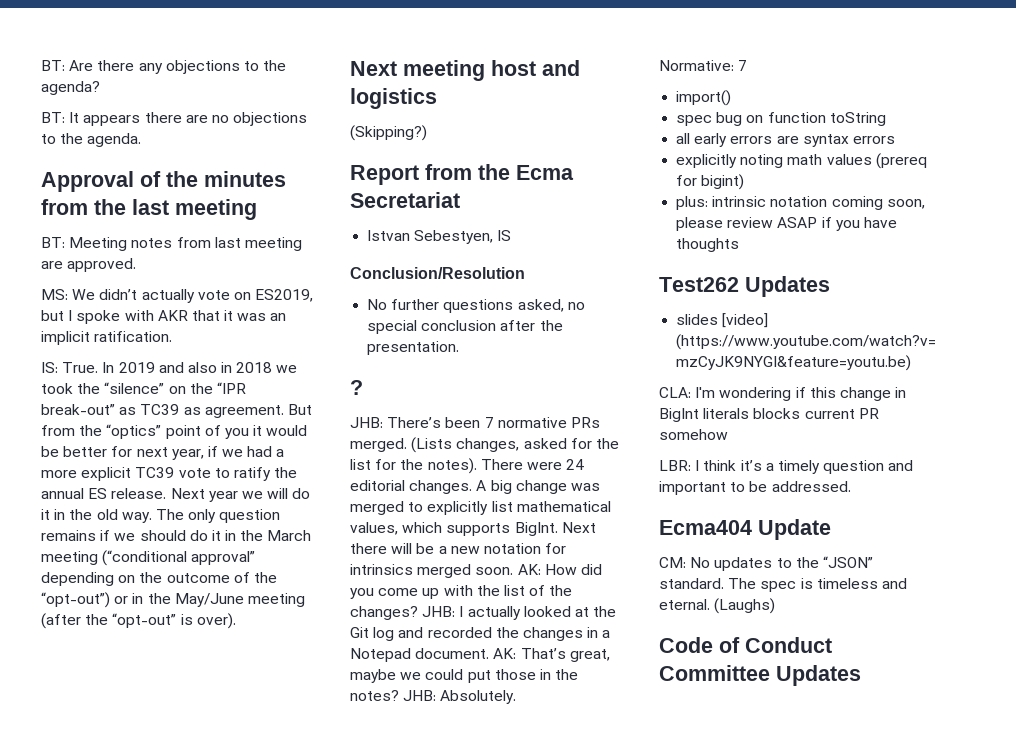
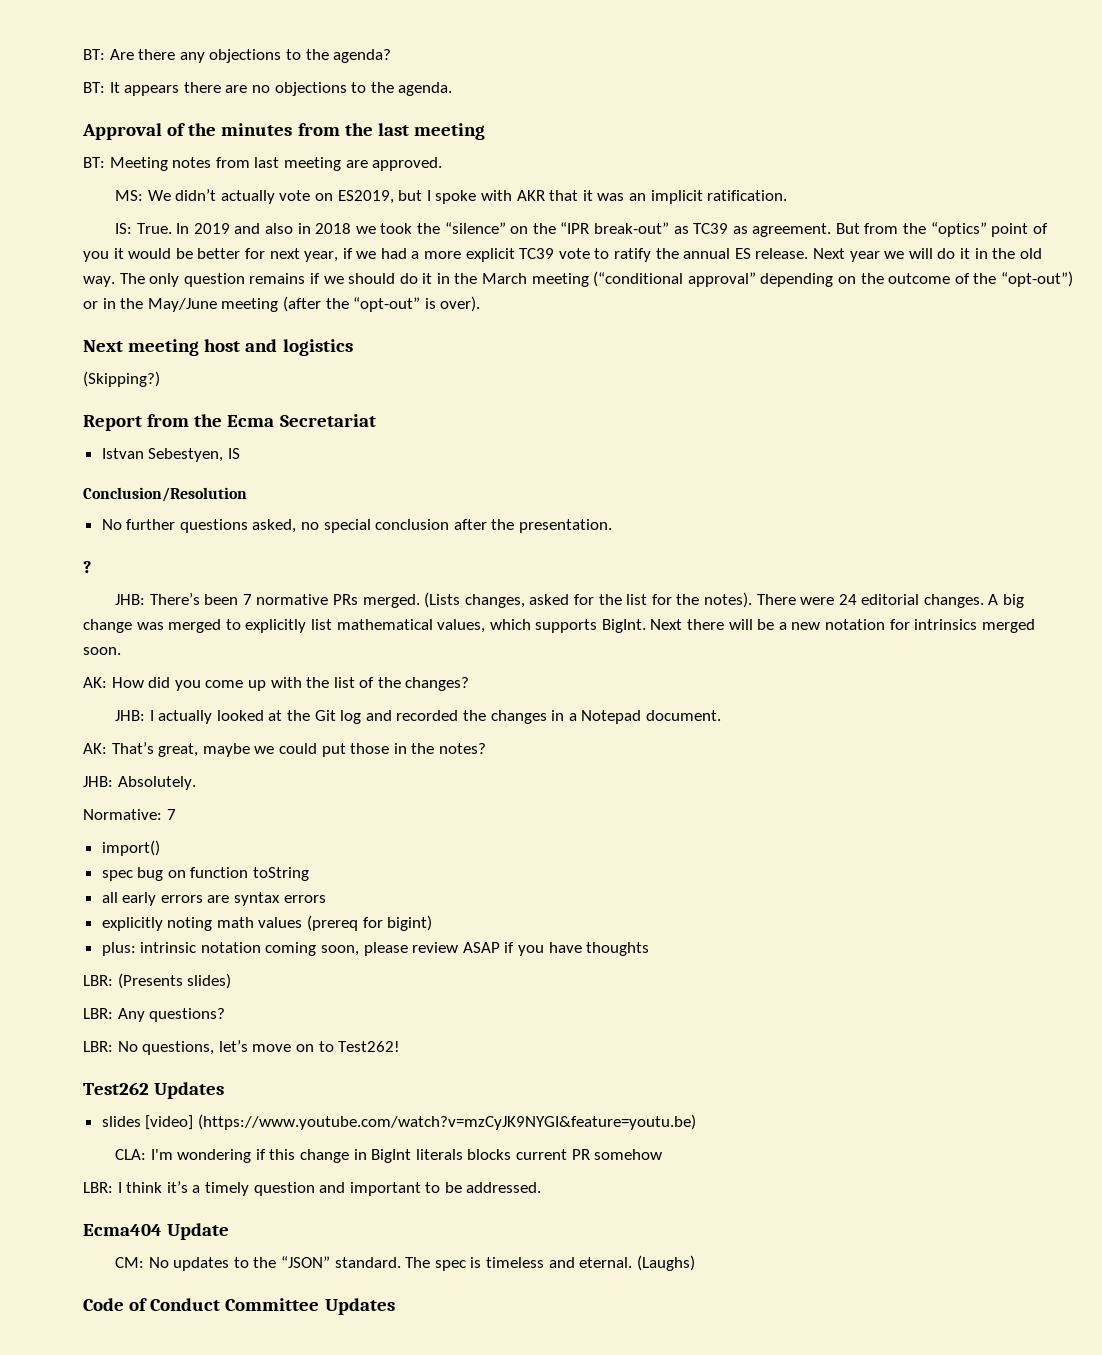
(514, 571) none -> (121, 651) //
(418, 613) none -> (470, 684) //
(490, 653) none -> (721, 715) //
(399, 695) none -> (486, 748) //
(740, 245) none -> [83,973,232,989] [83,1008,226,1022] [83,1040,401,1055] // LBR: (Presents slides) // LBR: Any questions? // LBR: No questions, let’s move on to Test262!

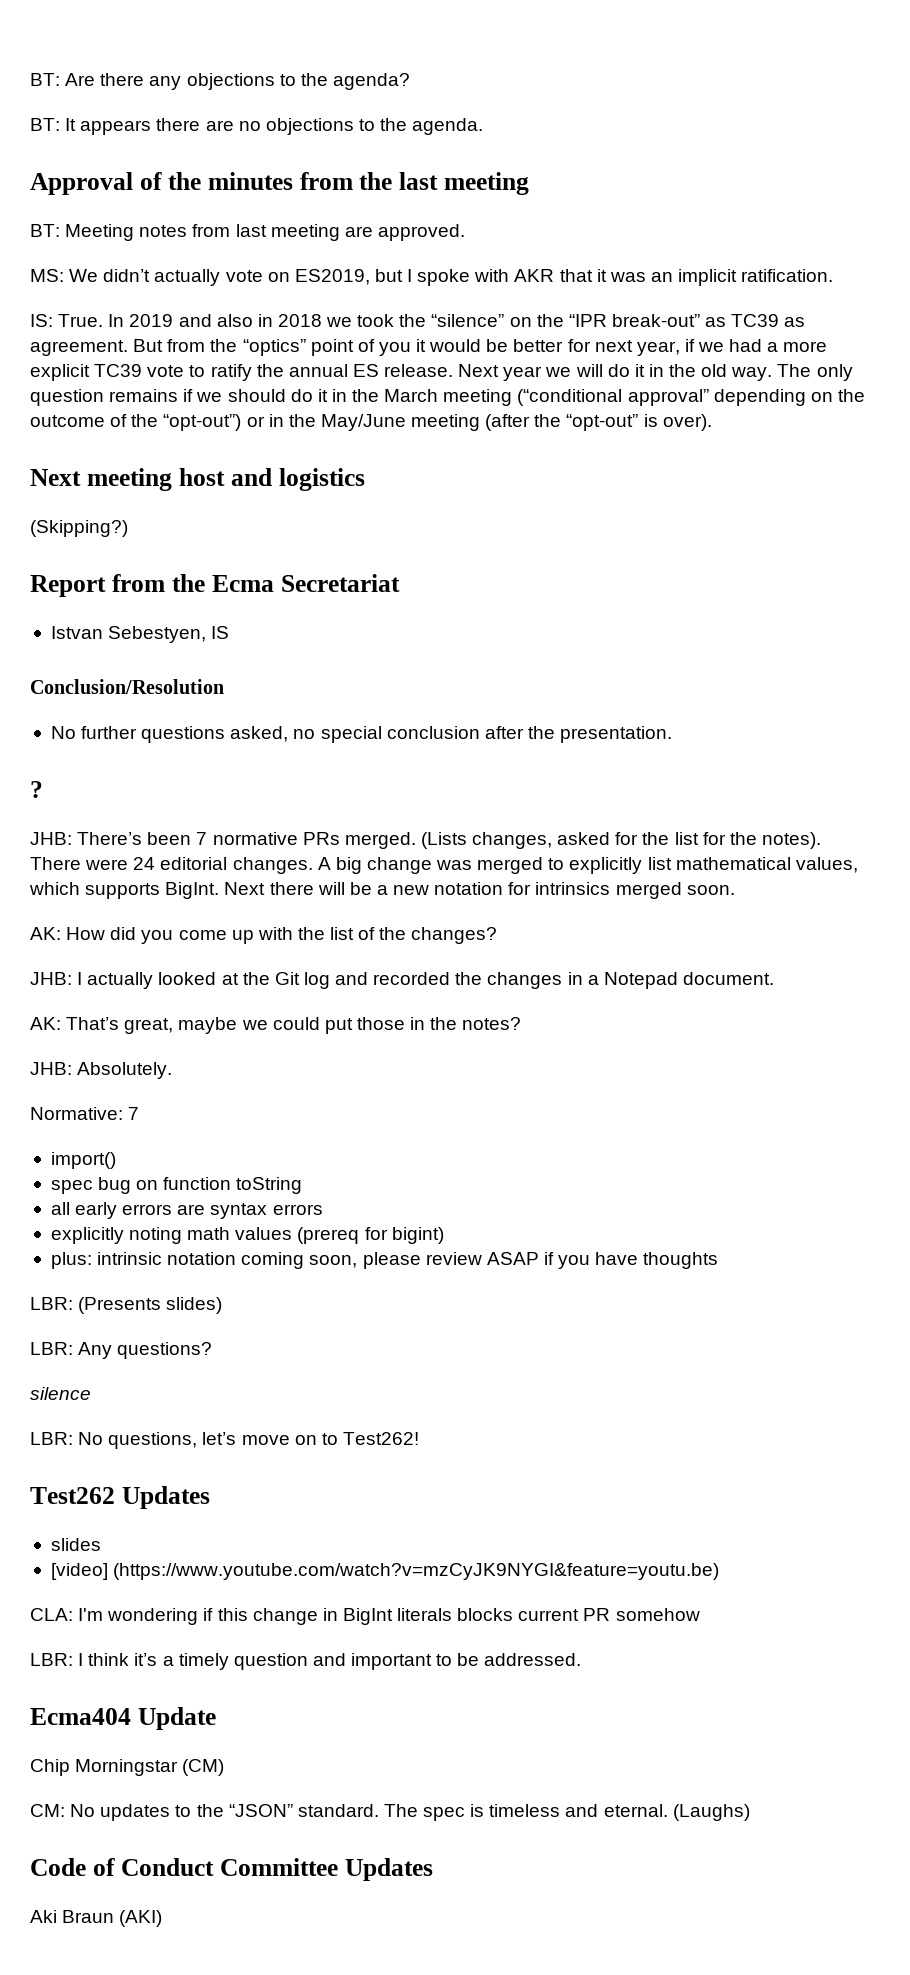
(226, 1015) none -> [30,1387,91,1400] // silence
(141, 1121) none -> (101, 1544) //
(230, 1231) none -> [30,1759,225,1776] // Chip Morningstar (CM)
(395, 1306) none -> [30,1910,163,1927] // Aki Braun (AKI)

